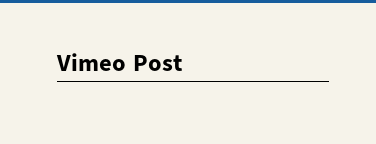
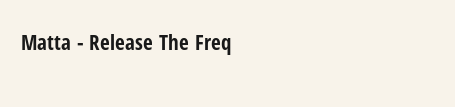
[56,53,182,71] Vimeo Post -> [21,34,231,55] Matta - Release The Freq

